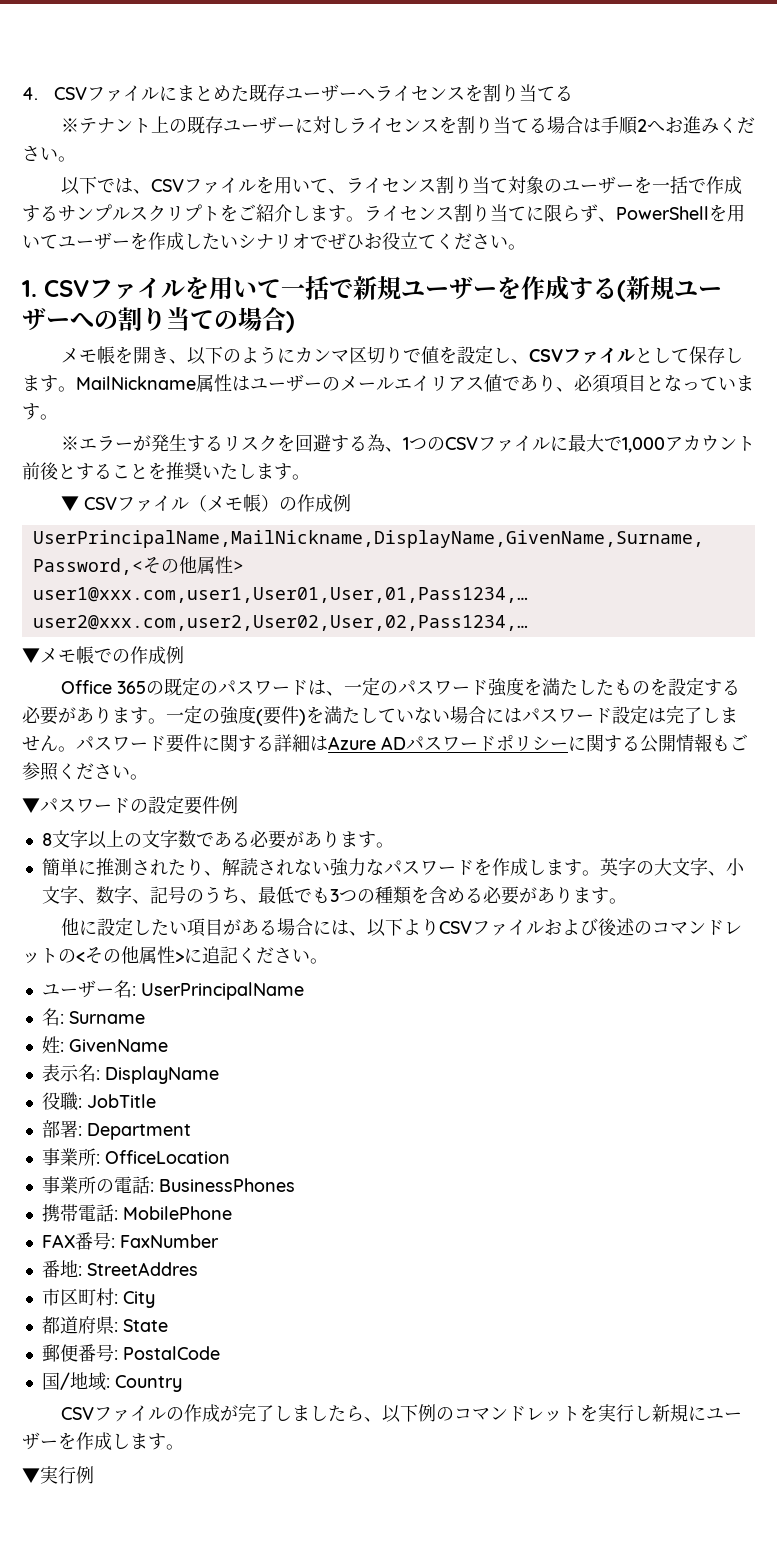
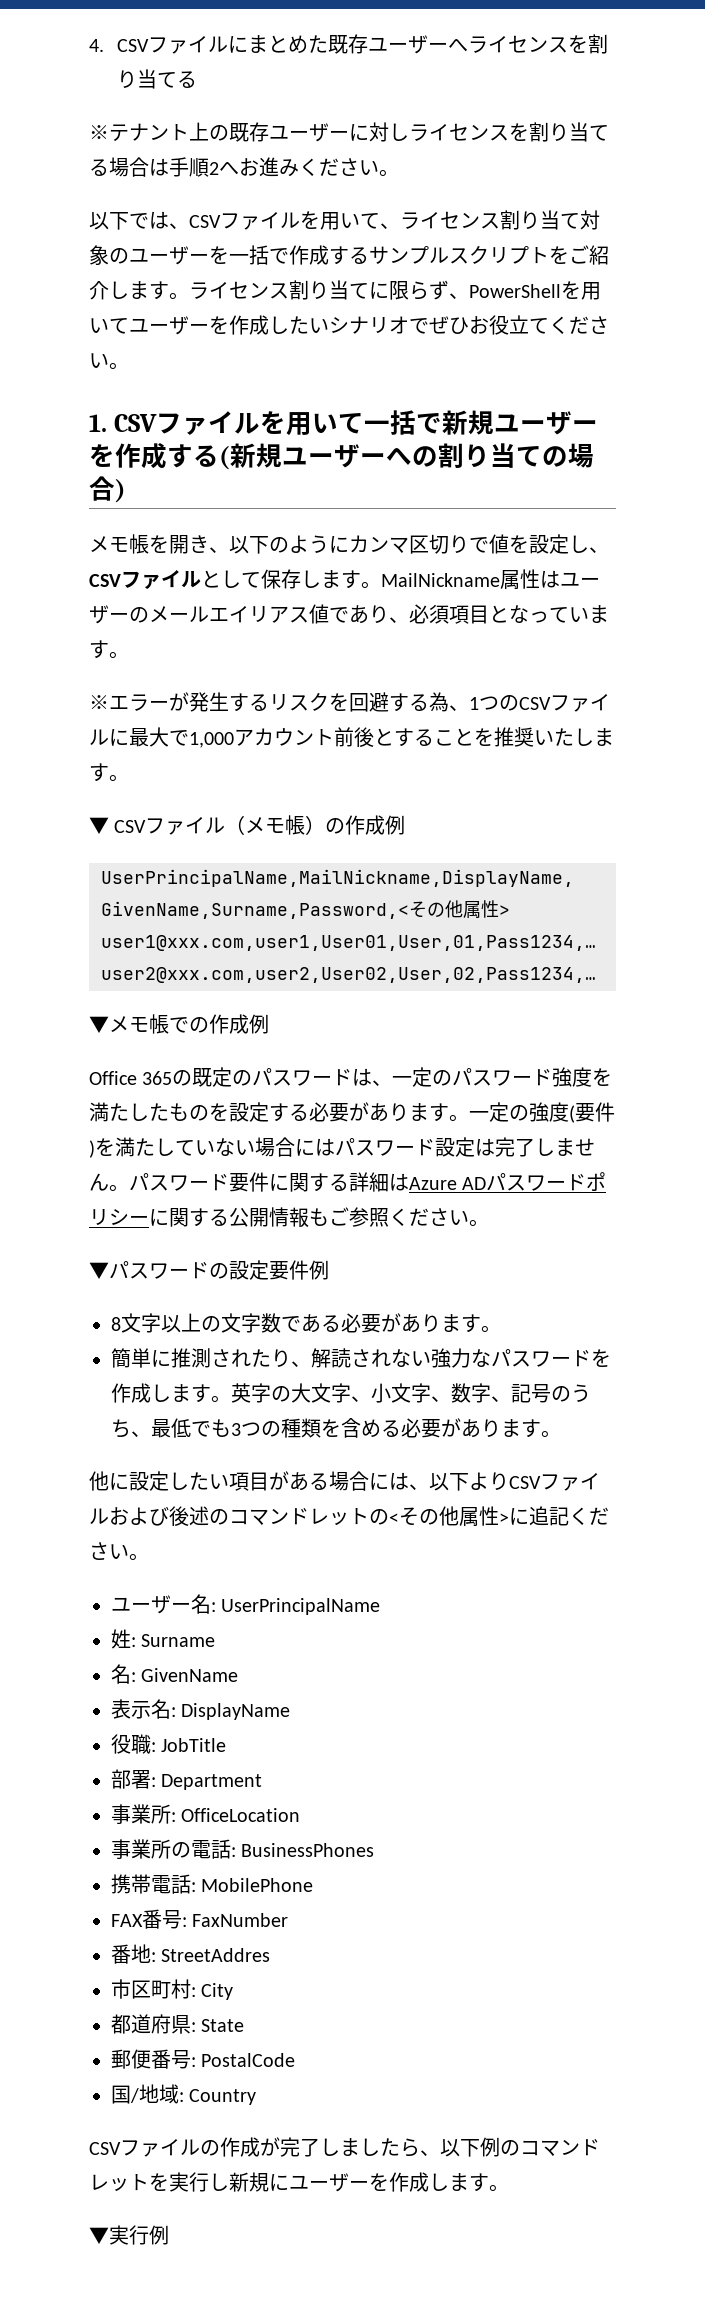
[41,1008,60,1026] 名 -> [111,1629,131,1649] 姓
[41,1036,60,1054] 姓 -> [111,1664,131,1684] 名

